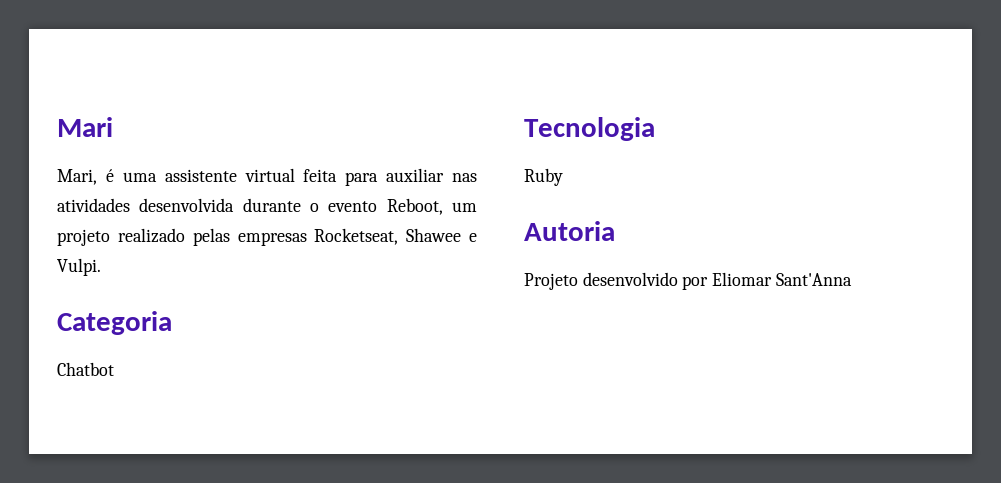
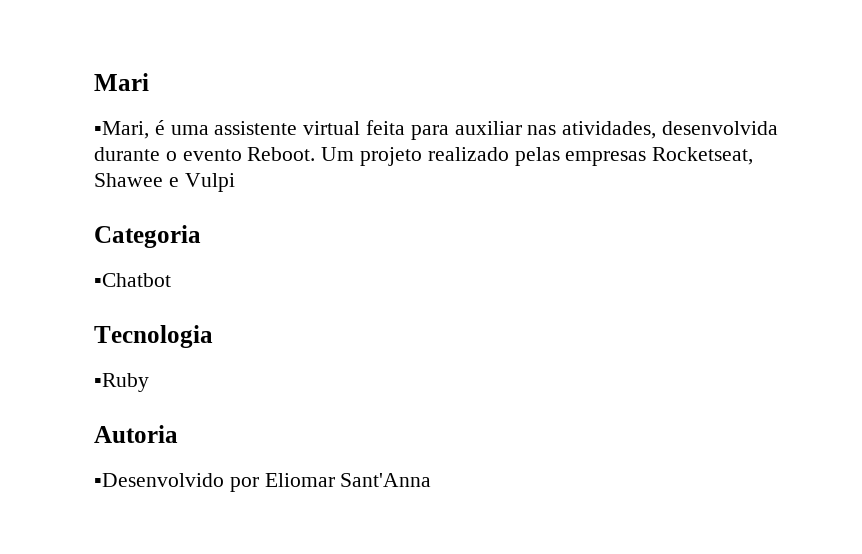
[57,169,97,185] Mari, -> [94,121,149,139] ▪Mari,
[57,198,130,212] atividades -> [562,121,657,139] atividades,
[386,198,477,215] Reboot, um -> [247,147,355,161] Reboot. Um
[57,258,101,276] Vulpi. -> [184,173,235,192] Vulpi
[57,362,114,376] Chatbot -> [94,273,171,287] ▪Chatbot
[524,168,563,186] Ruby -> [94,373,149,392] ▪Ruby
[524,272,678,290] Projeto desenvolvido -> [94,473,224,487] ▪Desenvolvido

